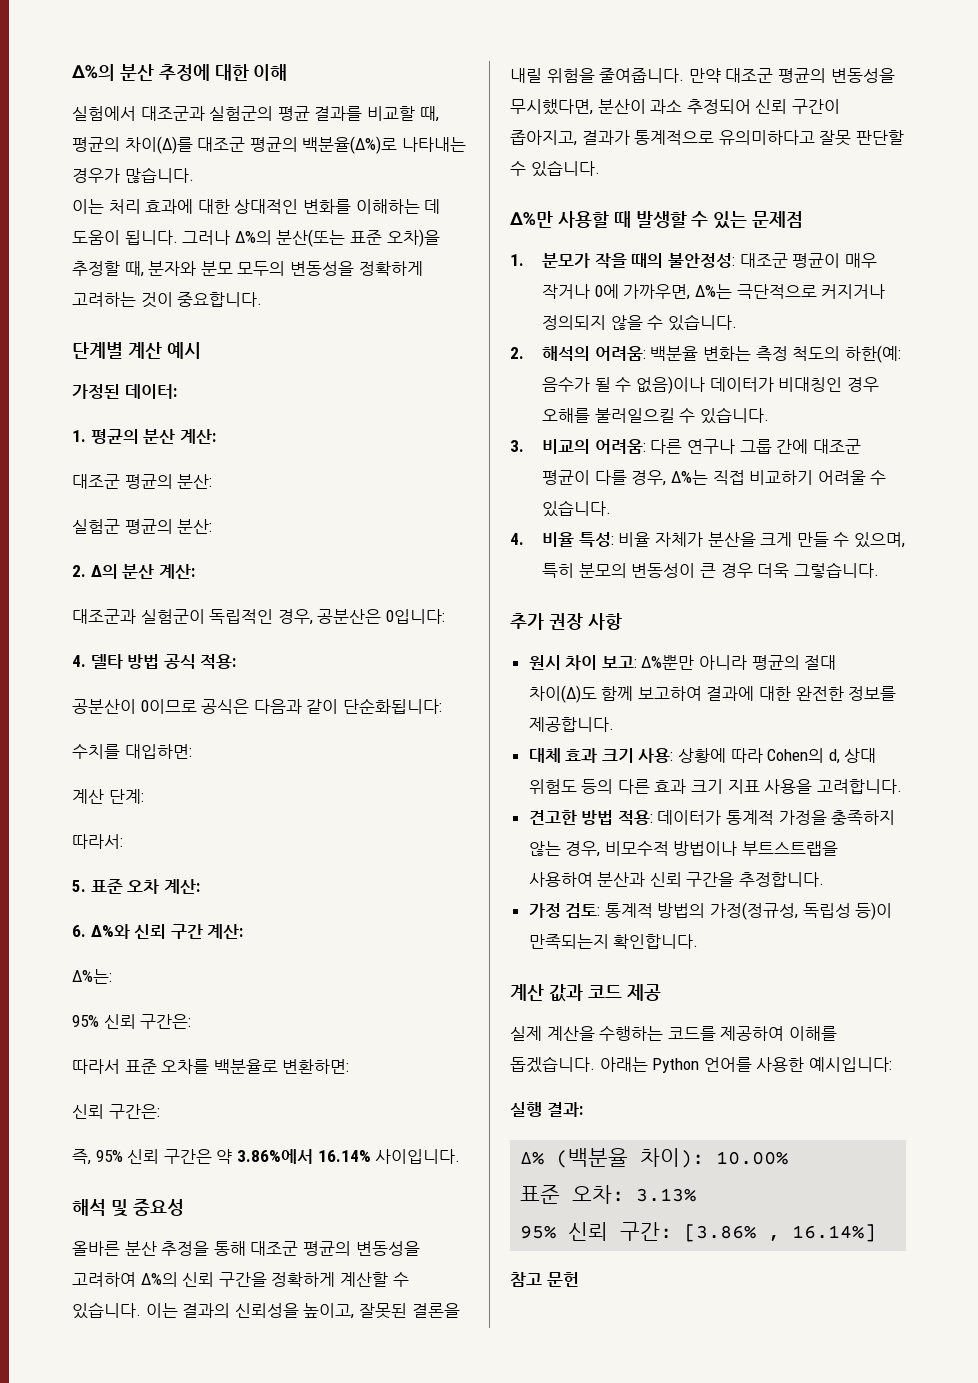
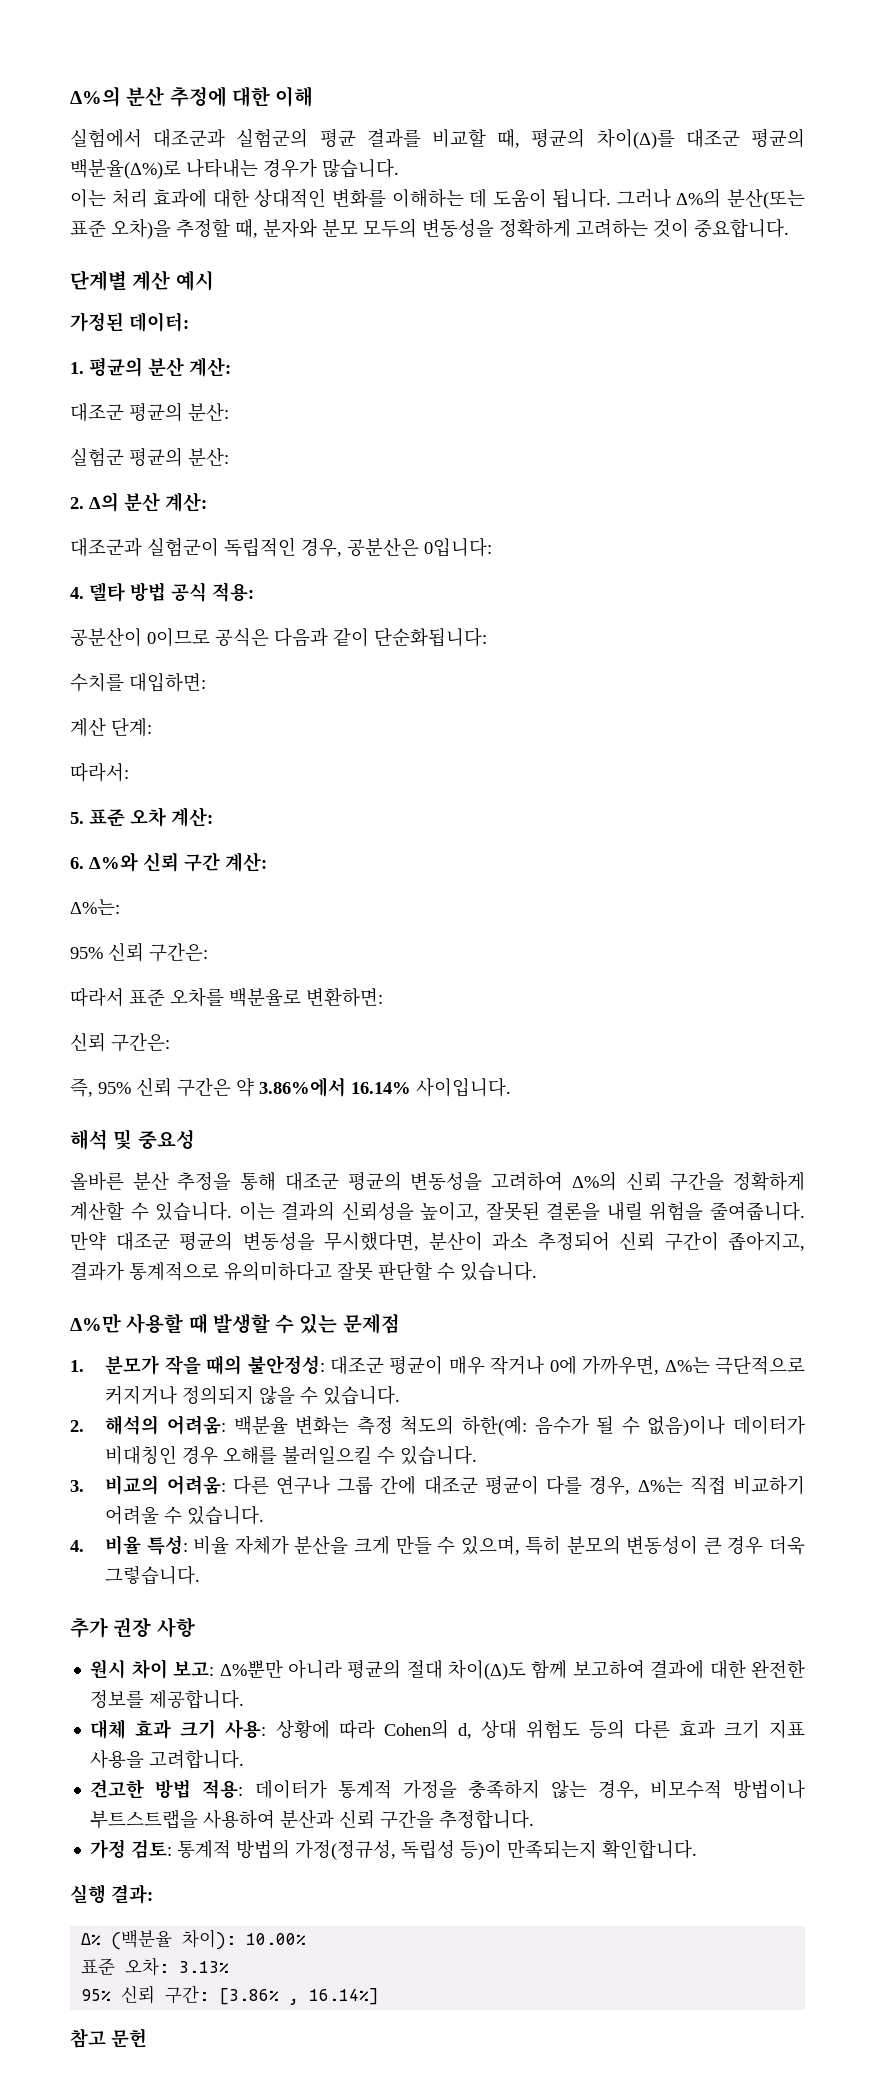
[510,984,661,1002] [510,1026,837,1041] [510,1056,892,1073] // 계산 값과 코드 제공 // 실제 계산을 수행하는 코드를 제공하여 이해를 돕겠습니다. 아래는 Python 언어를 사용한 예시입니다: -> (698, 1849) none

